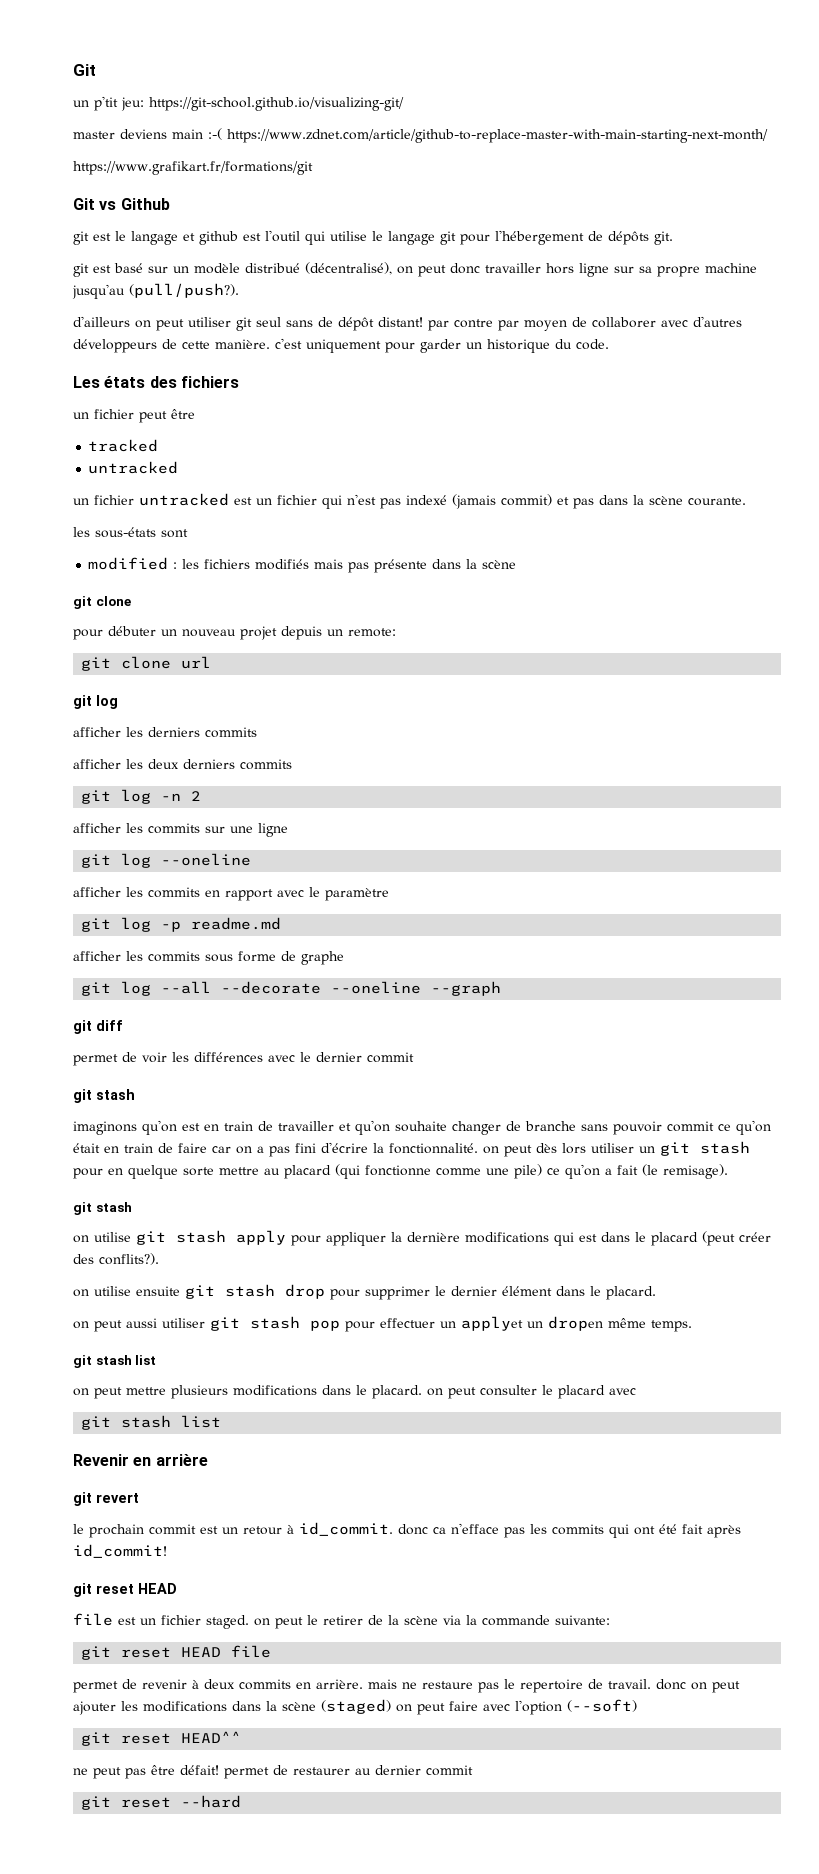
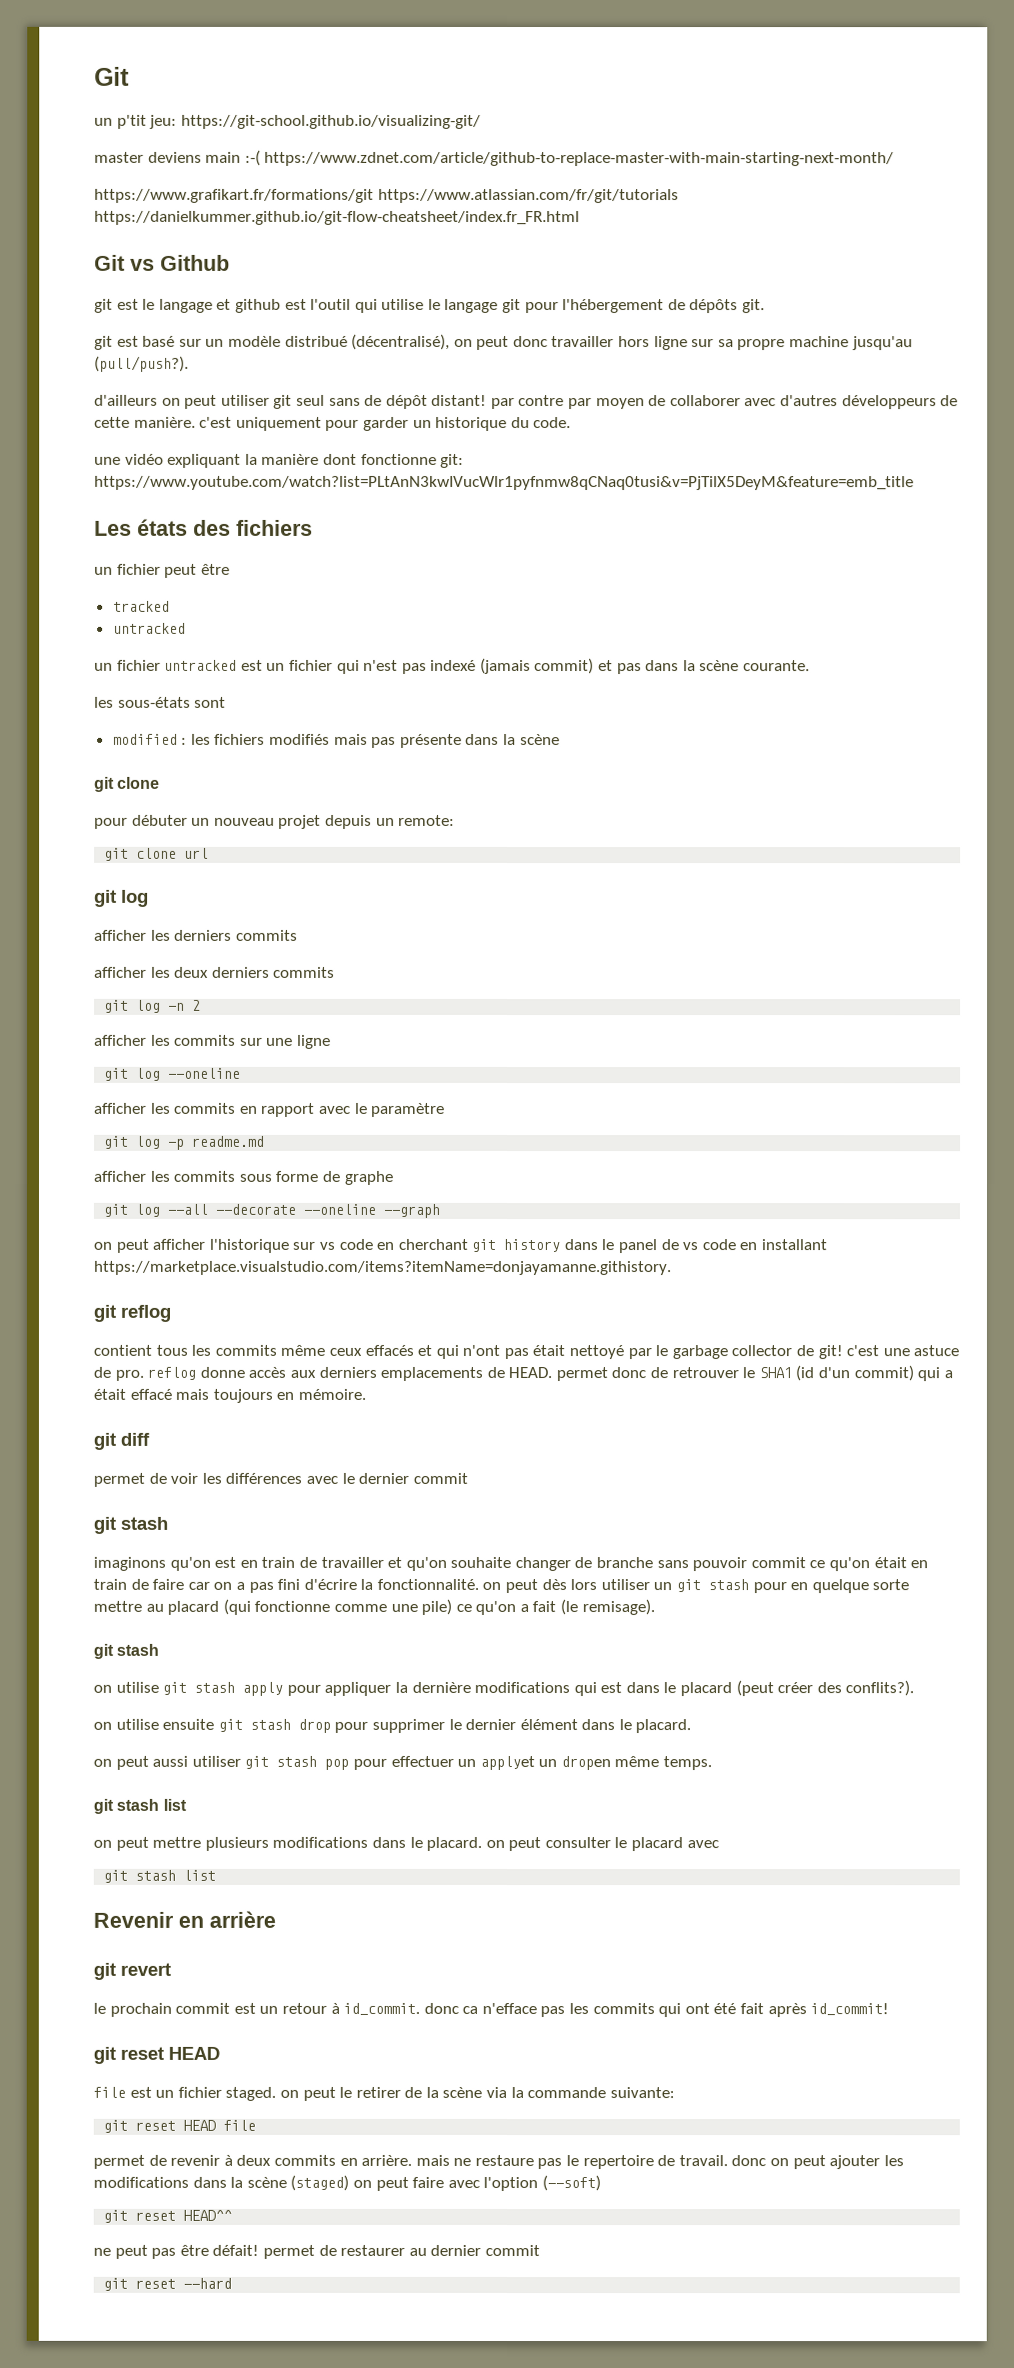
(313, 168) none -> [377,188,679,204] [94,210,580,226] https://www.atlassian.com/fr/git/tutorials https://danielkummer.github.io/git-flow-cheatsheet/index.fr_FR.html
(609, 344) none -> [94,453,465,468] [94,475,914,491] // une vidéo expliquant la manière dont fonctionne git: https://www.youtube.com/watch?list=PLtAnN3kwIVucWlr1pyfnmw8qCNaq0tusi&v=PjTilX5DeyM&feature=emb_title
(502, 988) none -> [93,1238,828,1254] [93,1260,671,1276] [93,1304,171,1322] [93,1344,960,1360] [93,1365,953,1382] [93,1388,366,1403] // on peut afficher l'historique sur vs code en cherchant git history dans le panel de vs code en installant https://marketplace.visualstudio.com/items?itemName=donjayamanne.githistory. // git reflog // contient tous les commits même ceux effacés et qui n'ont pas était nettoyé par le garbage collector de git! c'est une astuce de pro. reflog donne accès aux derniers emplacements de HEAD. permet donc de retrouver le SHA1 (id d'un commit) qui a était effacé mais toujours en mémoire.

